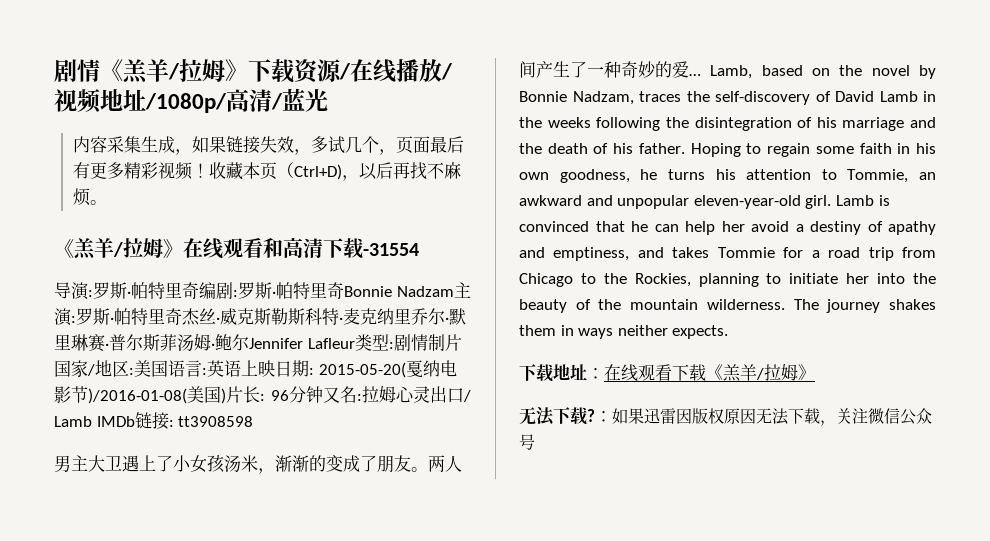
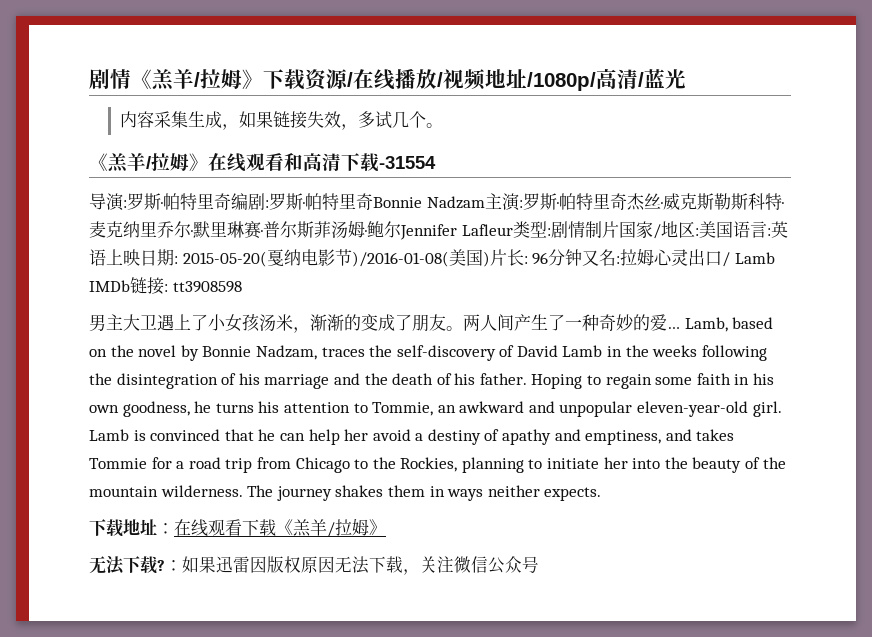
[378,136,464,155] [72,162,461,181] [72,188,90,206] ，页面最后有更多精彩视频！收藏本页（Ctrl+D)，以后再找不麻烦 -> (427, 119) none

